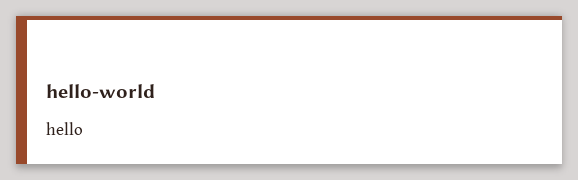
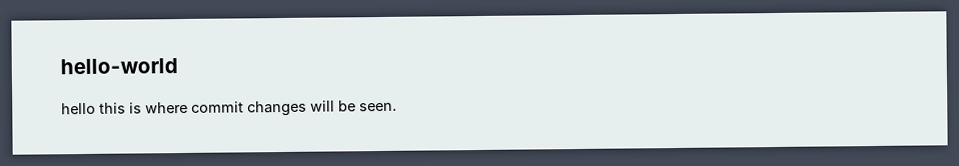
(83, 128) none -> [99,100,397,117] this is where commit changes will be seen.

